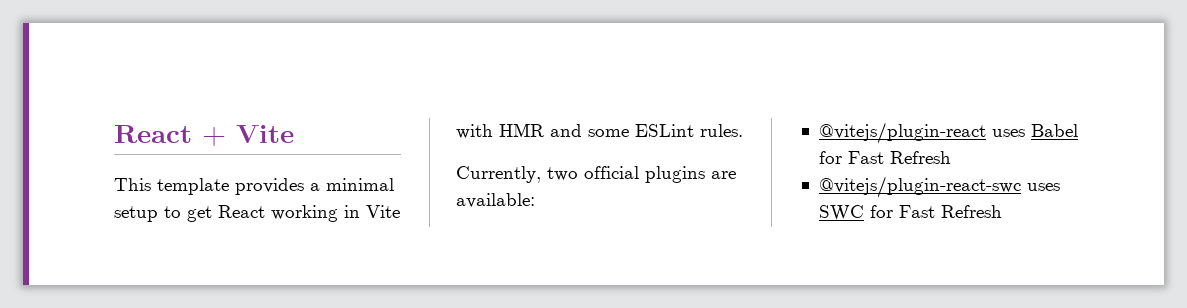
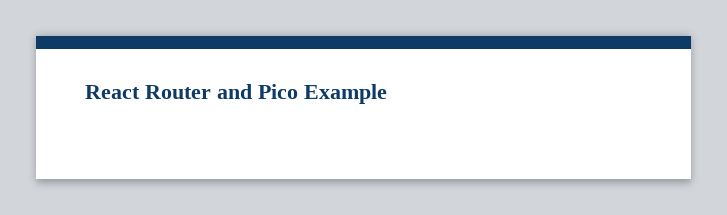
[114,125,294,146] [114,178,394,195] [114,205,400,222] [456,123,743,139] [456,166,736,183] [456,193,535,208] [818,122,1078,144] [818,151,951,164] [818,176,1060,198] [818,205,1002,221] React + Vite // This template provides a minimal setup to get React working in Vite with HMR and some ESLint rules. // Currently, two official plugins are available: // @vitejs/plugin-react uses Babel for Fast Refresh // @vitejs/plugin-react-swc uses SWC for Fast Refresh -> [85,84,387,104] React Router and Pico Example

